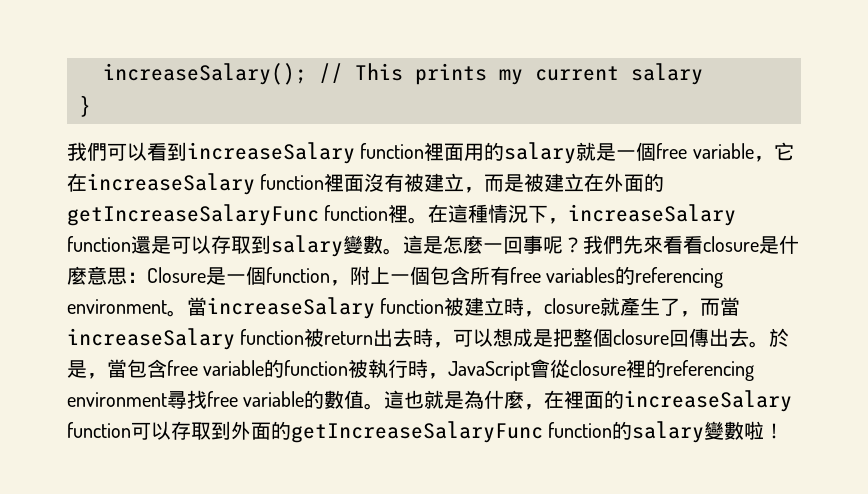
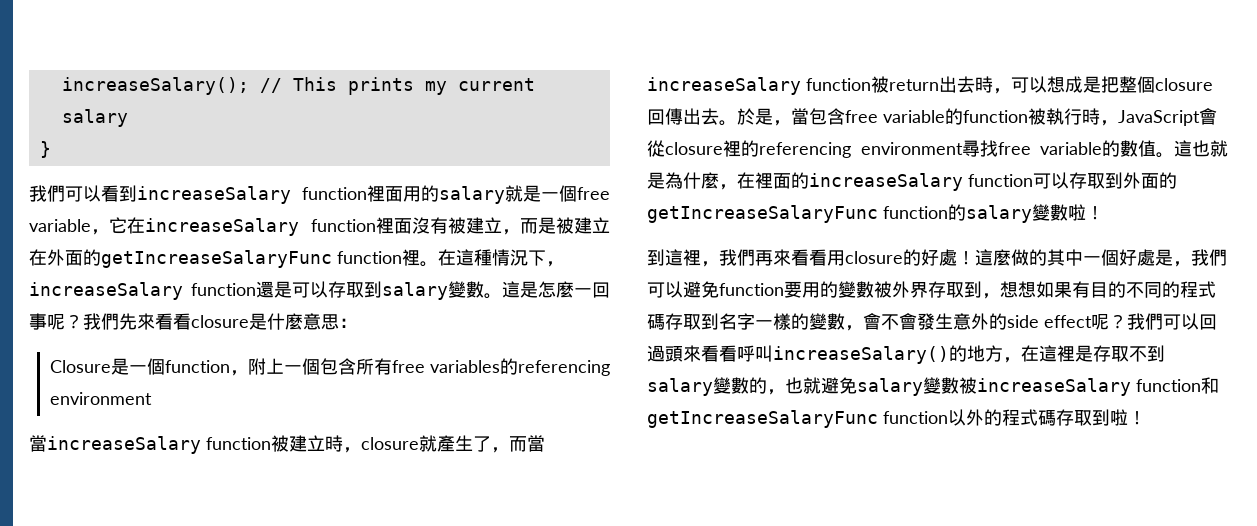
(147, 277) none -> (357, 323) //
[167,310,187,317] 。 -> (152, 398) //
(785, 431) none -> [647,249,1227,267] [647,281,1216,299] [647,313,1217,331] [647,345,1165,364] [647,377,1219,396] [647,409,1146,428] // 到這裡，我們再來看看用closure的好處！這麼做的其中一個好處是，我們可以避免function要用的變數被外界存取到，想想如果有目的不同的程式碼存取到名字一樣的變數，會不會發生意外的side effect呢？我們可以回過頭來看看呼叫increaseSalary()的地方，在這裡是存取不到salary變數的，也就避免salary變數被increaseSalary function和getIncreaseSalaryFunc function以外的程式碼存取到啦！

